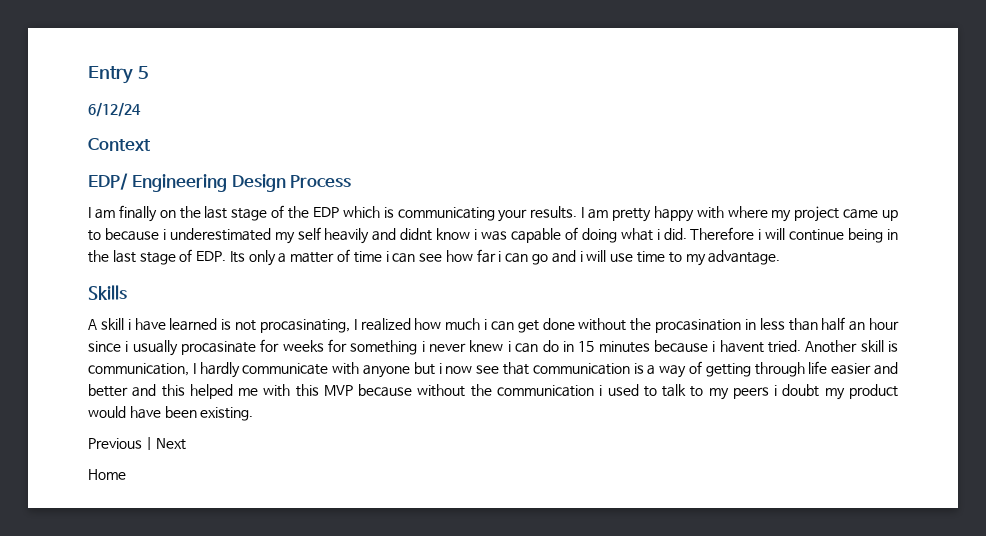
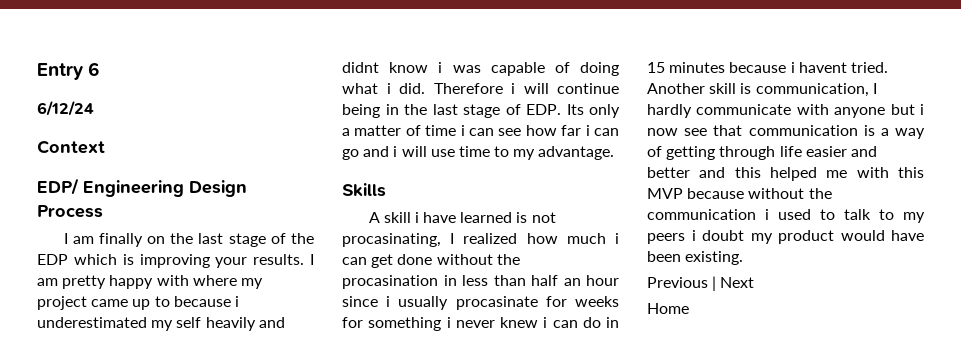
[137,66,149,79] 5 -> [88,62,100,76] 6
[397,207,495,221] communicating -> [139,254,210,268] improving

